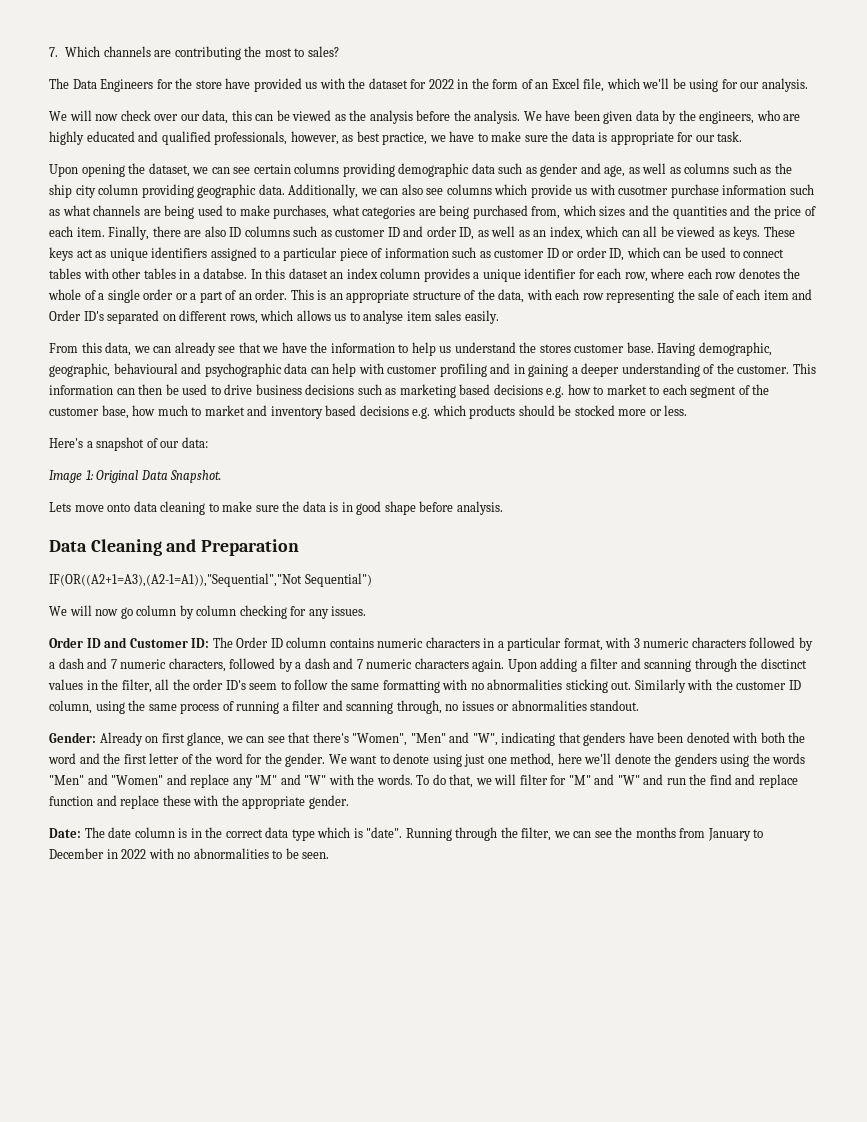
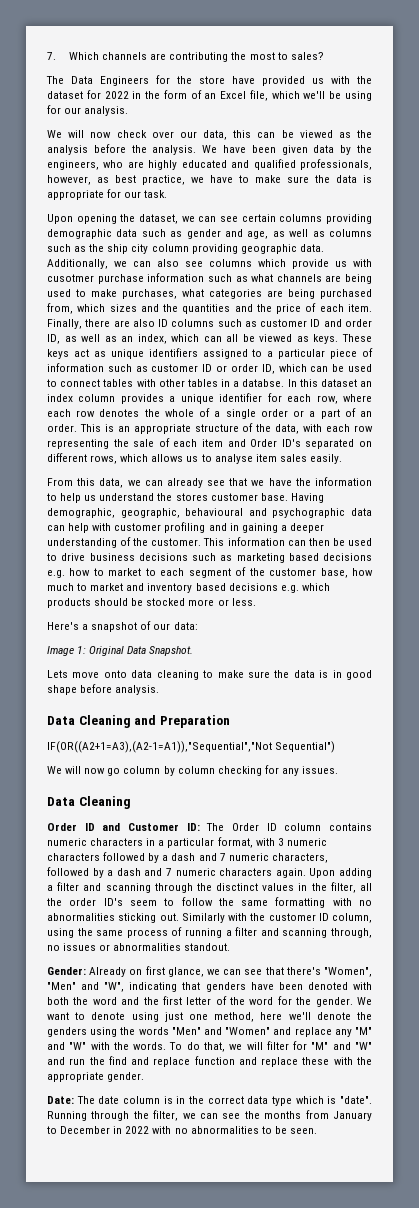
(367, 611) none -> [47,796,131,809] // Data Cleaning

